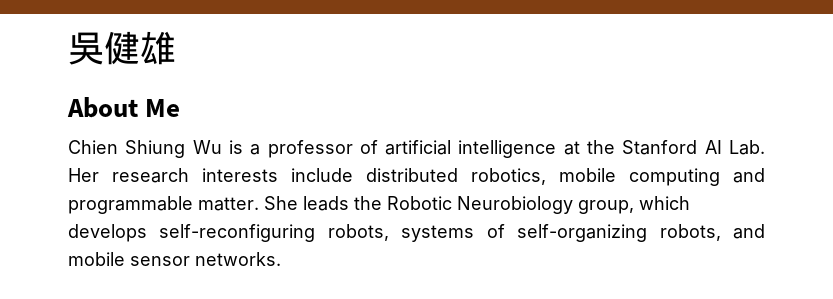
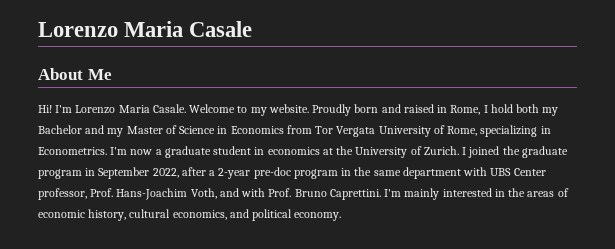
[68,31,176,65] 吳健雄 -> [38,21,253,37] Lorenzo Maria Casale
[68,140,765,158] [68,168,765,186] [68,196,690,214] [68,224,766,242] [68,252,281,266] Chien Shiung Wu is a professor of artificial intelligence at the Stanford AI Lab. Her research interests include distributed robotics, mobile computing and programmable matter. She leads the Robotic Neurobiology group, which develops self-reconfiguring robots, systems of self-organizing robots, and mobile sensor networks. -> [38,104,559,116] [38,125,551,137] [38,146,568,158] [38,167,546,179] [38,188,569,200] [38,209,342,221] Hi! I'm Lorenzo Maria Casale. Welcome to my website. Proudly born and raised in Rome, I hold both my Bachelor and my Master of Science in Economics from Tor Vergata University of Rome, specializing in Econometrics. I'm now a graduate student in economics at the University of Zurich. I joined the graduate program in September 2022, after a 2-year pre-doc program in the same department with UBS Center professor, Prof. Hans-Joachim Voth, and with Prof. Bruno Caprettini. I'm mainly interested in the areas of economic history, cultural economics, and political economy.

